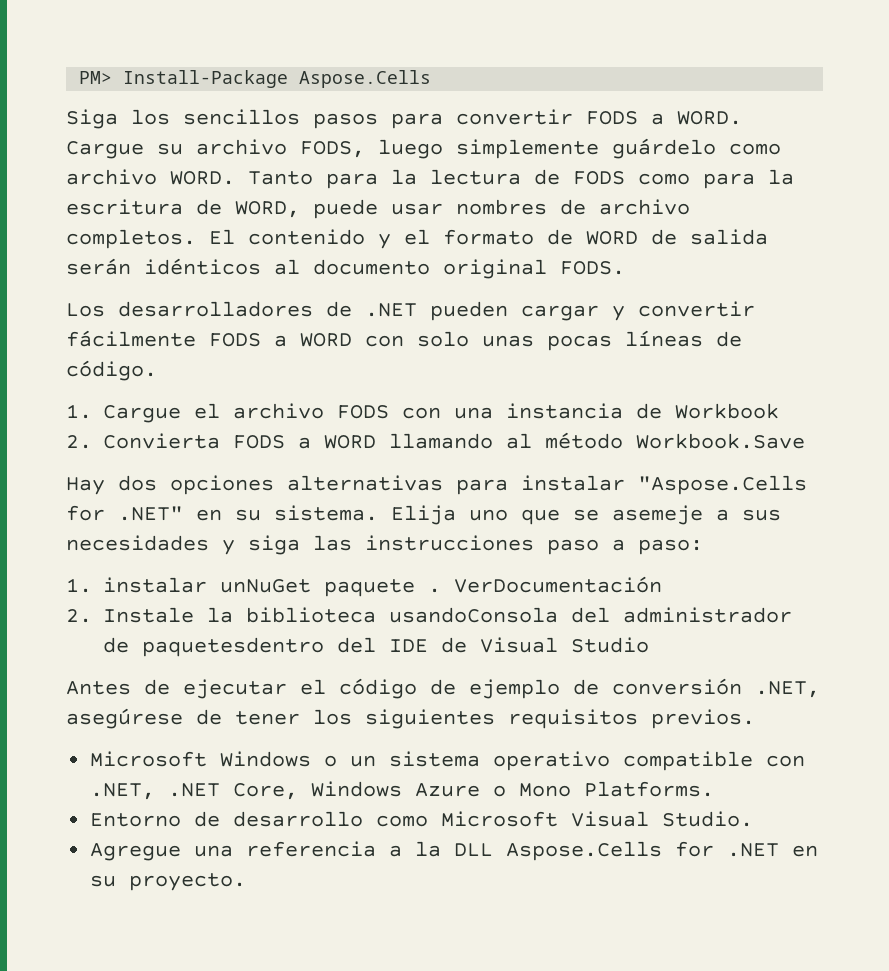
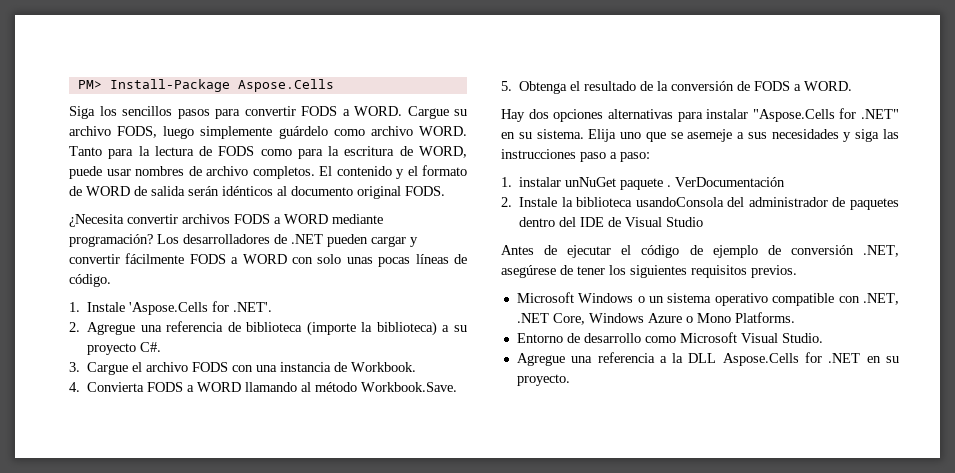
(625, 268) none -> [69,214,383,227] [69,234,153,247] ¿Necesita convertir archivos FODS a WORD mediante programación?
(92, 411) none -> [87,301,273,315] [69,321,467,336] [87,342,162,355] [69,362,80,372] Instale 'Aspose.Cells for .NET'. // 2. Agregue una referencia de biblioteca (importe la biblioteca) a su proyecto C#. // 3.
[675,403,779,419] [66,435,92,449] Workbook // 2. -> [351,362,417,372] [69,382,80,392] Workbook. // 4.
[636,433,805,449] Workbook.Save -> [361,382,458,392] [501,81,853,94] Workbook.Save. // 5. Obtenga el resultado de la conversión de FODS a WORD.
[142,637,324,657] paquetesdentro -> [850,198,899,210] [519,217,556,227] paquetes dentro

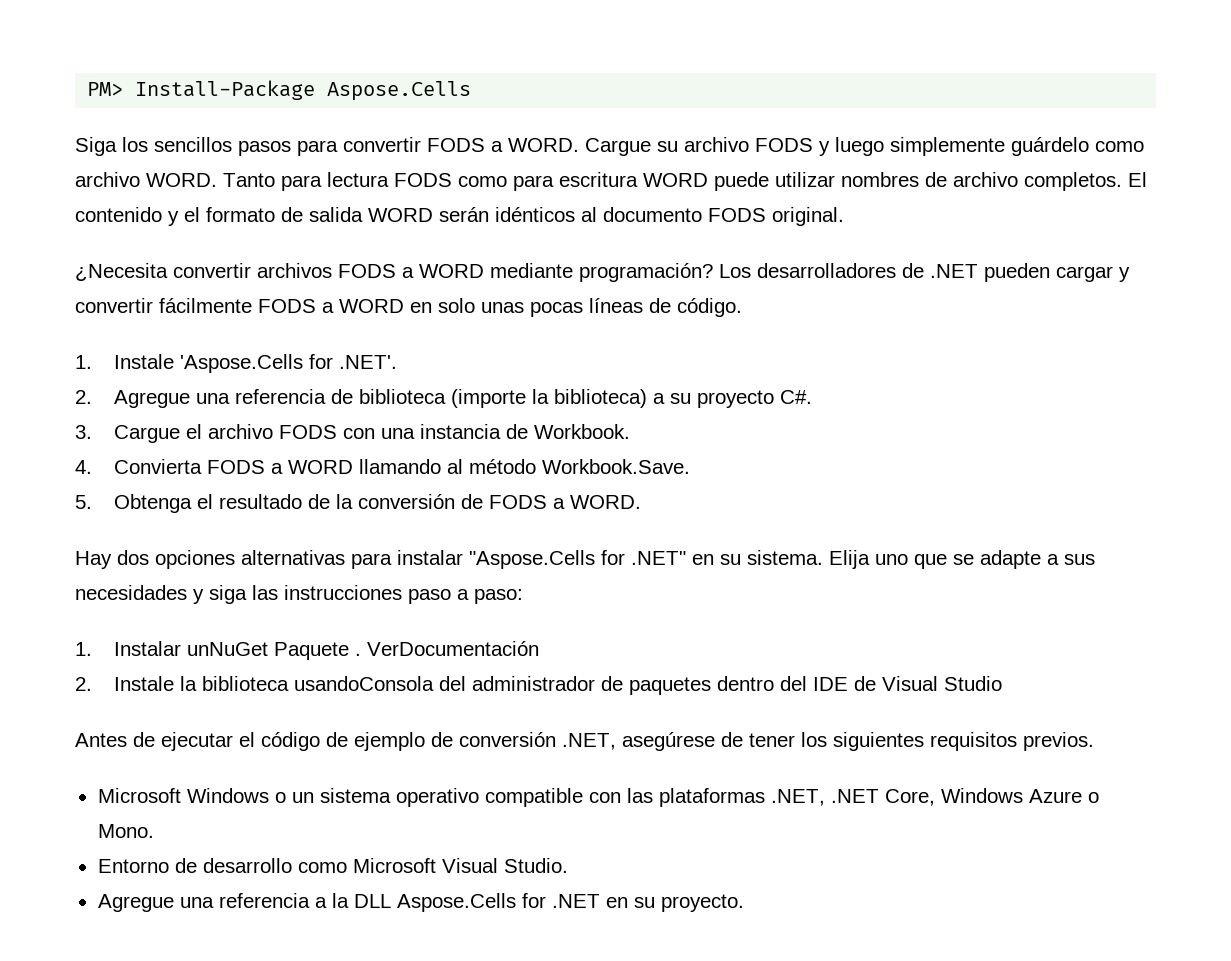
[117,126,158,138] FODS, -> [755,138,830,156] FODS y
[138,146,467,159] [69,166,131,179] la lectura de FODS como para la escritura de WORD, puede usar -> [327,172,835,191] lectura FODS como para escritura WORD puede utilizar
[86,186,185,196] WORD de salida -> [309,207,433,222] salida WORD
[357,186,445,199] original FODS. -> [708,207,844,226] FODS original.
[292,257,313,264] con -> [410,302,432,313] en
[687,129,733,142] asemeje -> [980,550,1041,569] adapte
[519,177,664,190] instalar unNuGet paquete -> [114,641,350,660] Instalar unNuGet Paquete
(860, 299) none -> [626,788,765,807] las plataformas
[696,312,795,323] Mono Platforms. -> [97,824,154,838] Mono.

